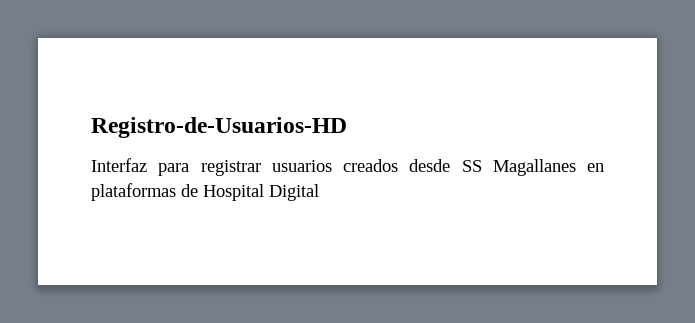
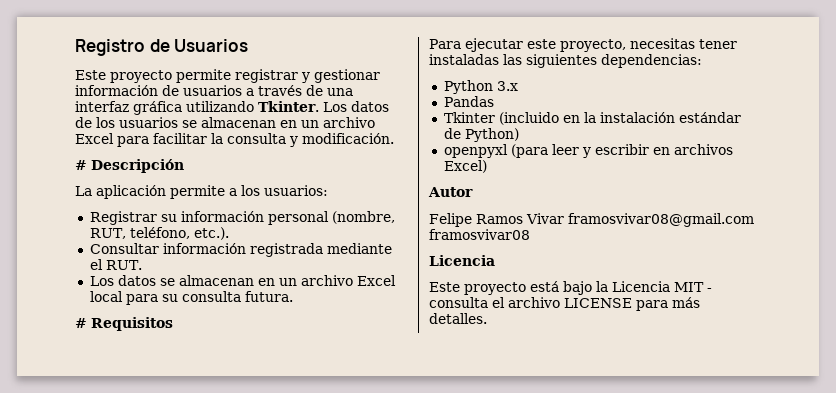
[91,117,347,138] [91,158,604,176] [91,183,319,201] Registro-de-Usuarios-HD // Interfaz para registrar usuarios creados desde SS Magallanes en plataformas de Hospital Digital -> [75,39,249,56] [75,69,380,83] [75,85,353,96] [75,101,389,115] [75,117,375,128] [75,133,394,147] [75,159,184,173] [75,185,328,199] [89,211,395,225] [89,227,229,240] [89,243,392,257] [89,259,142,270] [89,275,396,286] [89,291,293,305] [75,317,173,331] [429,38,737,52] [429,54,702,68] [443,80,518,94] [443,96,494,107] [443,112,741,125] [443,128,519,142] [443,144,733,158] [443,160,487,173] [428,187,473,197] [429,213,754,227] [429,229,530,240] [429,255,495,266] [429,281,712,295] [429,297,700,311] [429,313,487,324] Registro de Usuarios // Este proyecto permite registrar y gestionar información de usuarios a través de una interfaz gráfica utilizando Tkinter. Los datos de los usuarios se almacenan en un archivo Excel para facilitar la consulta y modificación. // # Descripción // La aplicación permite a los usuarios: // Registrar su información personal (nombre, RUT, teléfono, etc.). // Consultar información registrada mediante el RUT. // Los datos se almacenan en un archivo Excel local para su consulta futura. // # Requisitos // Para ejecutar este proyecto, necesitas tener instaladas las siguientes dependencias: // Python 3.x // Pandas // Tkinter (incluido en la instalación estándar de Python) // openpyxl (para leer y escribir en archivos Excel) // Autor // Felipe Ramos Vivar framosvivar08@gmail.com framosvivar08 // Licencia // Este proyecto está bajo la Licencia MIT - consulta el archivo LICENSE para más detalles.

